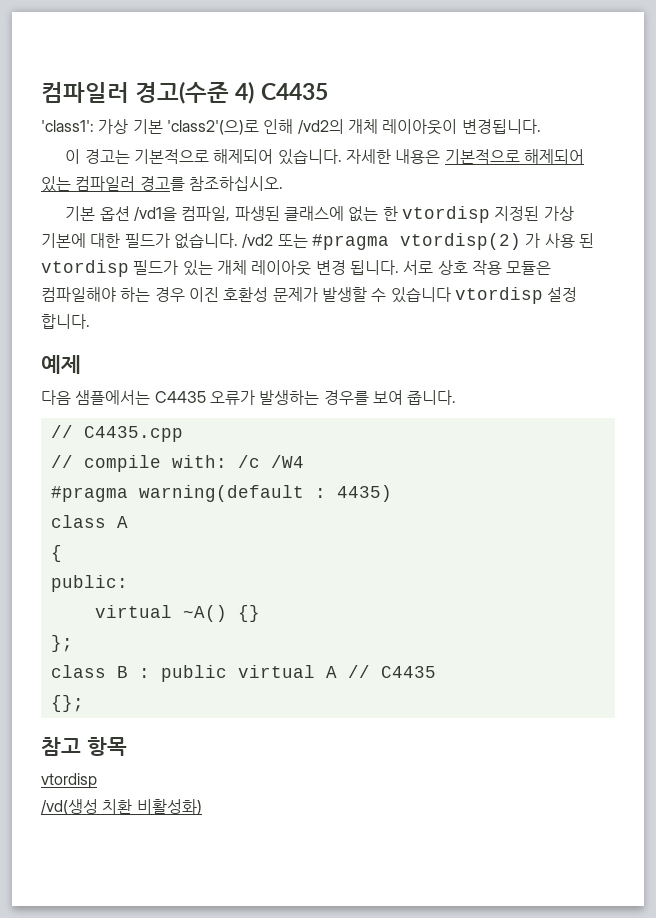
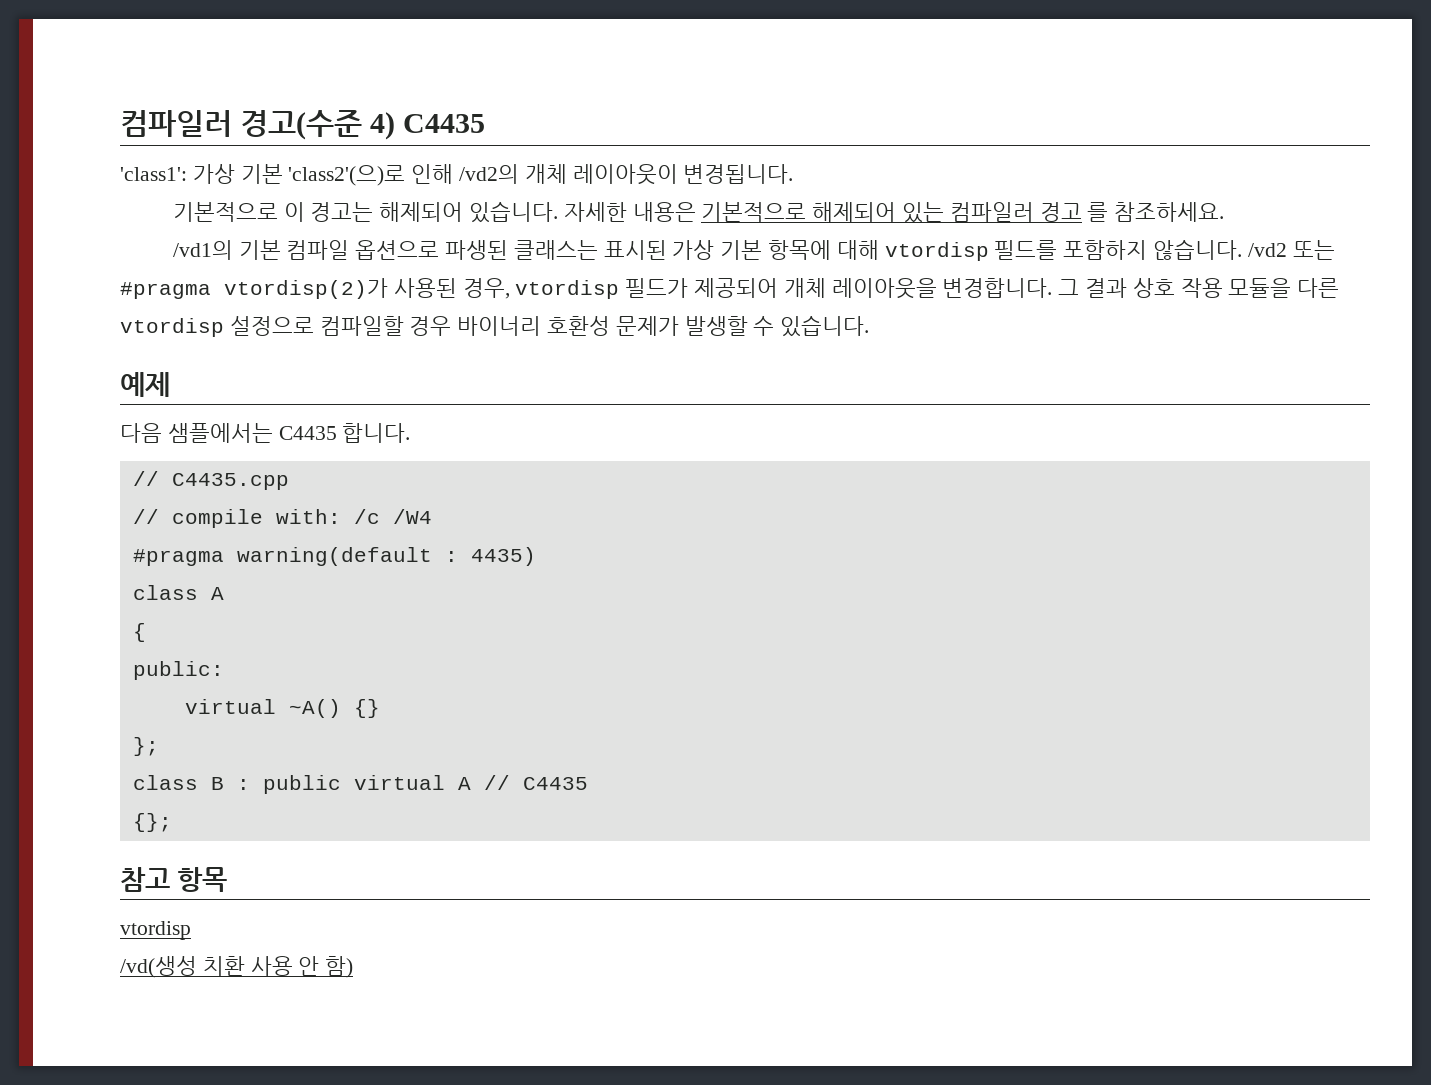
(541, 126) none -> [172,202,278,222] 기본적으로
[134,149,210,164] 기본적으로 -> (374, 212) none
[139,176,283,191] [65,206,574,223] [41,233,594,250] [41,260,552,277] [41,287,578,304] [41,314,90,329] 경고를 참조하십시오. // 기본 옵션 /vd1을 컴파일, 파생된 클래스에 없는 한 vtordisp 지정된 가상 기본에 대한 필드가 없습니다. /vd2 또는 #pragma vtordisp(2) 가 사용 된 vtordisp 필드가 있는 개체 레이아웃 변경 됩니다. 서로 상호 작용 모듈은 컴파일해야 하는 경우 이진 호환성 문제가 발생할 수 있습니다 vtordisp 설정 합니다. -> [1039,202,1225,222] [172,239,1335,261] [120,278,1340,299] [120,315,870,337] 경고 를 참조하세요. // /vd1의 기본 컴파일 옵션으로 파생된 클래스는 표시된 가상 기본 항목에 대해 vtordisp 필드를 포함하지 않습니다. /vd2 또는 #pragma vtordisp(2)가 사용된 경우, vtordisp 필드가 제공되어 개체 레이아웃을 변경합니다. 그 결과 상호 작용 모듈을 다른 vtordisp 설정으로 컴파일할 경우 바이너리 호환성 문제가 발생할 수 있습니다.
[209,390,457,405] 오류가 발생하는 경우를 보여 줍니다. -> [342,423,411,443] 합니다.
[136,799,202,815] 비활성화) -> [250,956,354,978] 사용 안 함)

